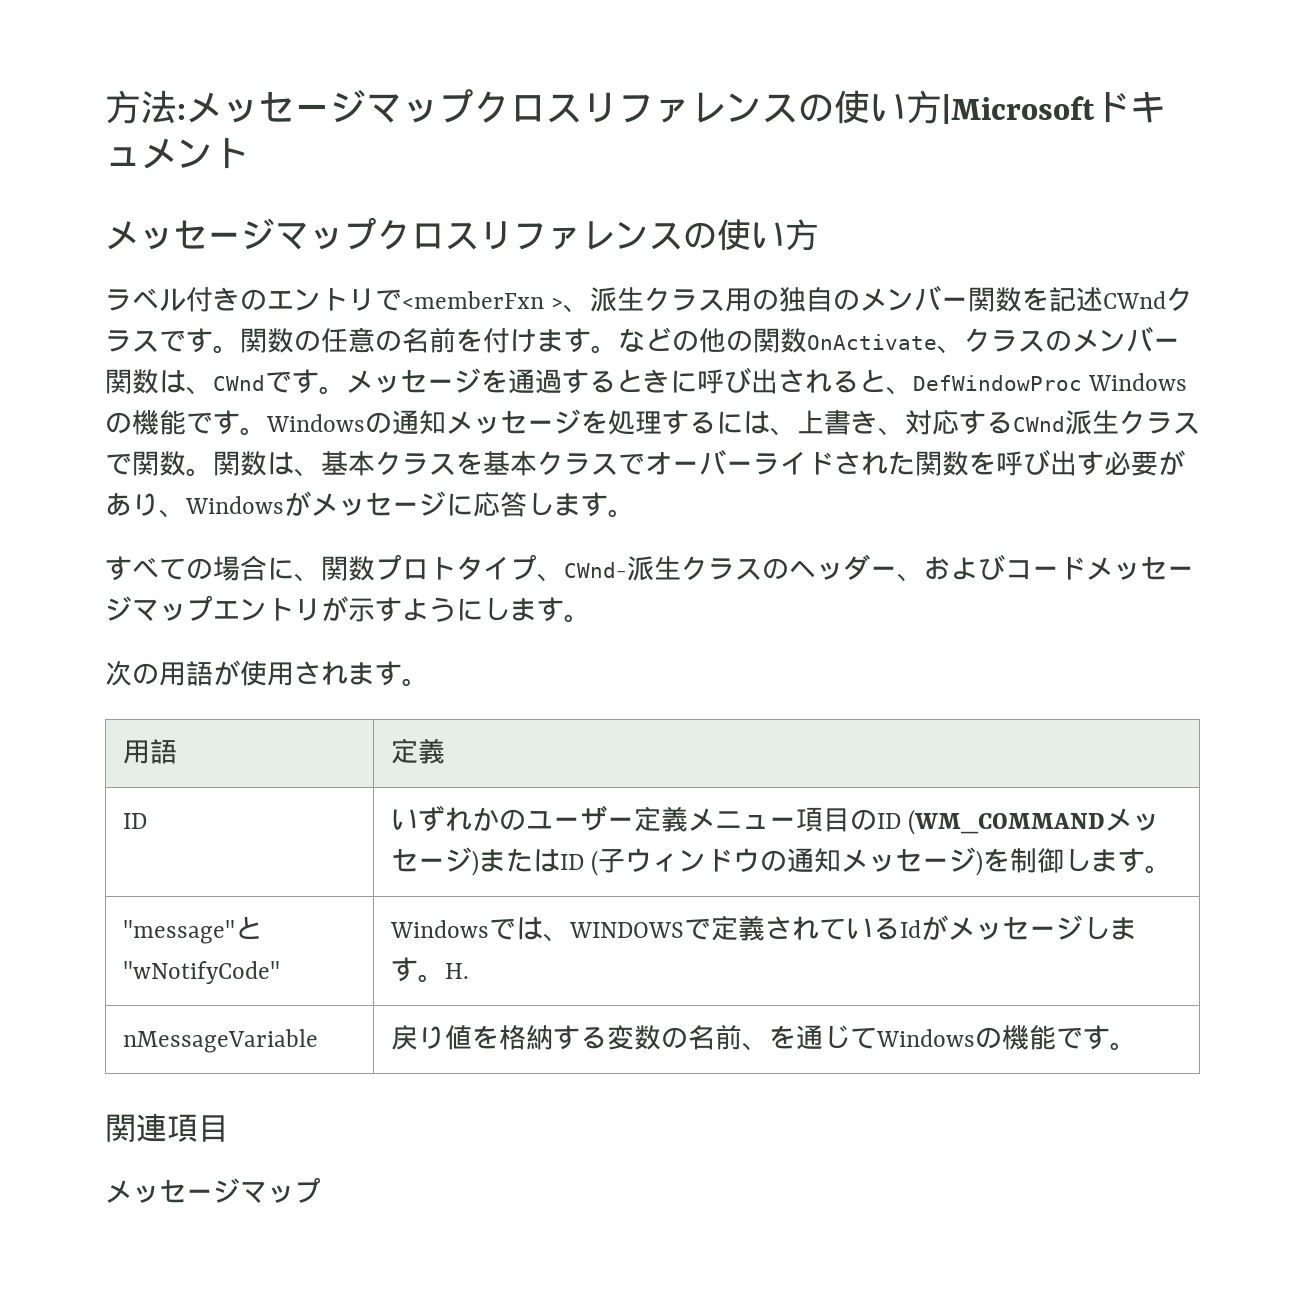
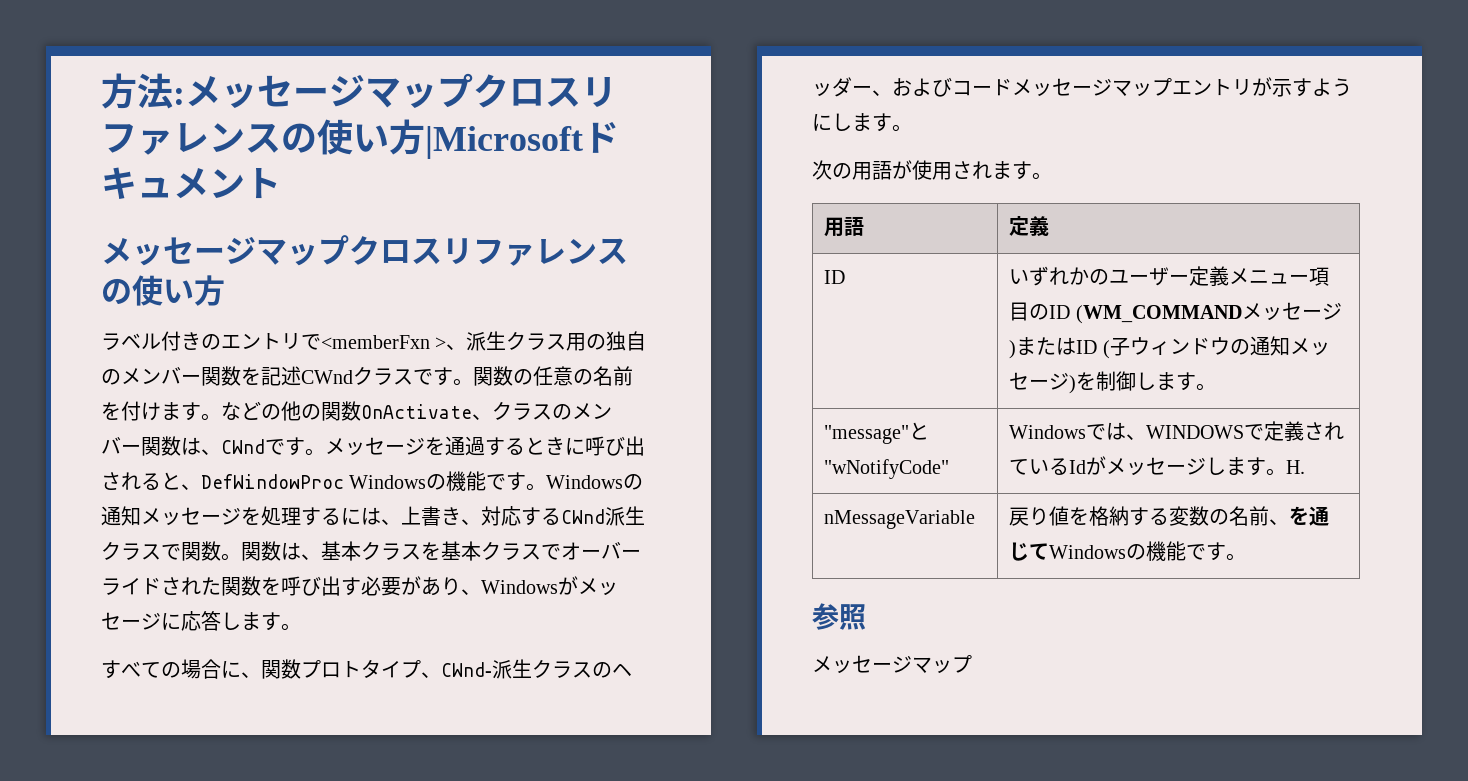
[105,1113,229,1142] 関連項目 -> [812,603,866,630] 参照

